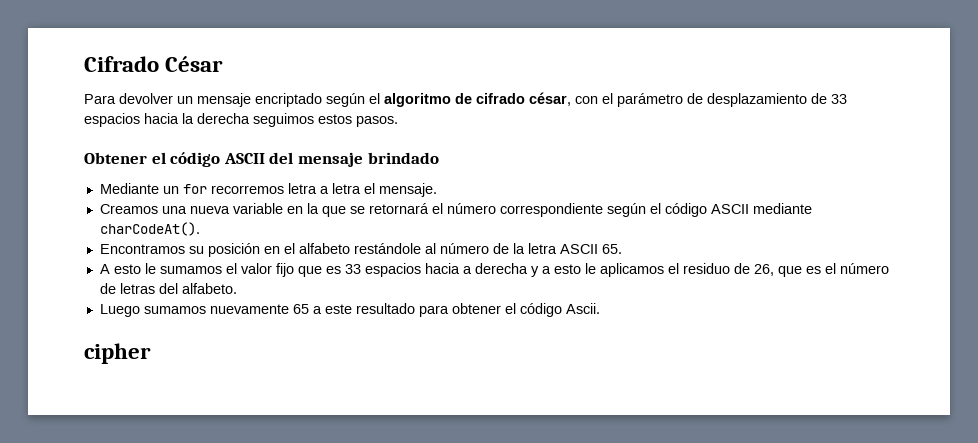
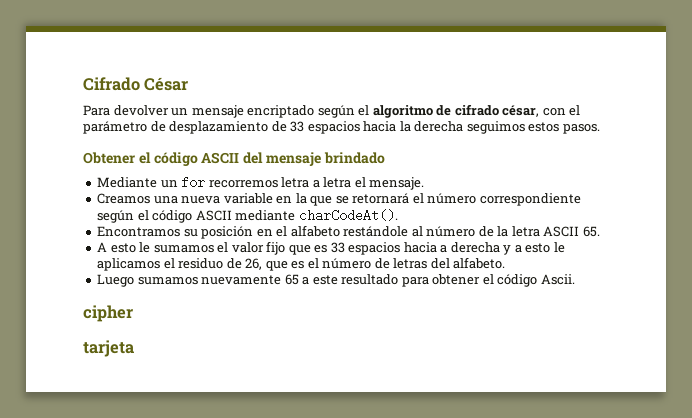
(151, 353) none -> [83,340,134,357] // tarjeta

